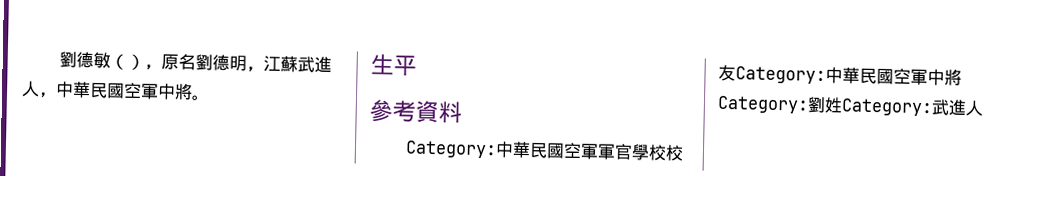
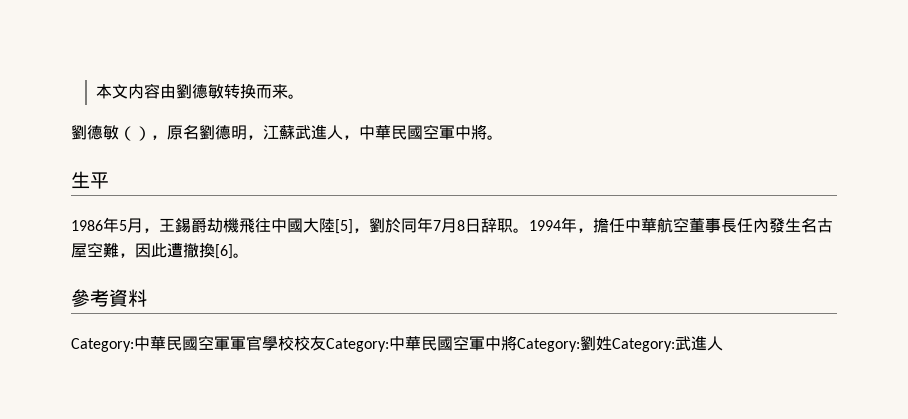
(59, 59) none -> [96,83,305,99] 本文内容由劉德敏转换而来。 //
(417, 65) none -> [71,217,833,234] [71,242,249,259] // 1986年5月，王錫爵劫機飛往中國大陸[5]，劉於同年7月8日辞职。1994年，擔任中華航空董事長任內發生名古屋空難，因此遭撤換[6]。

